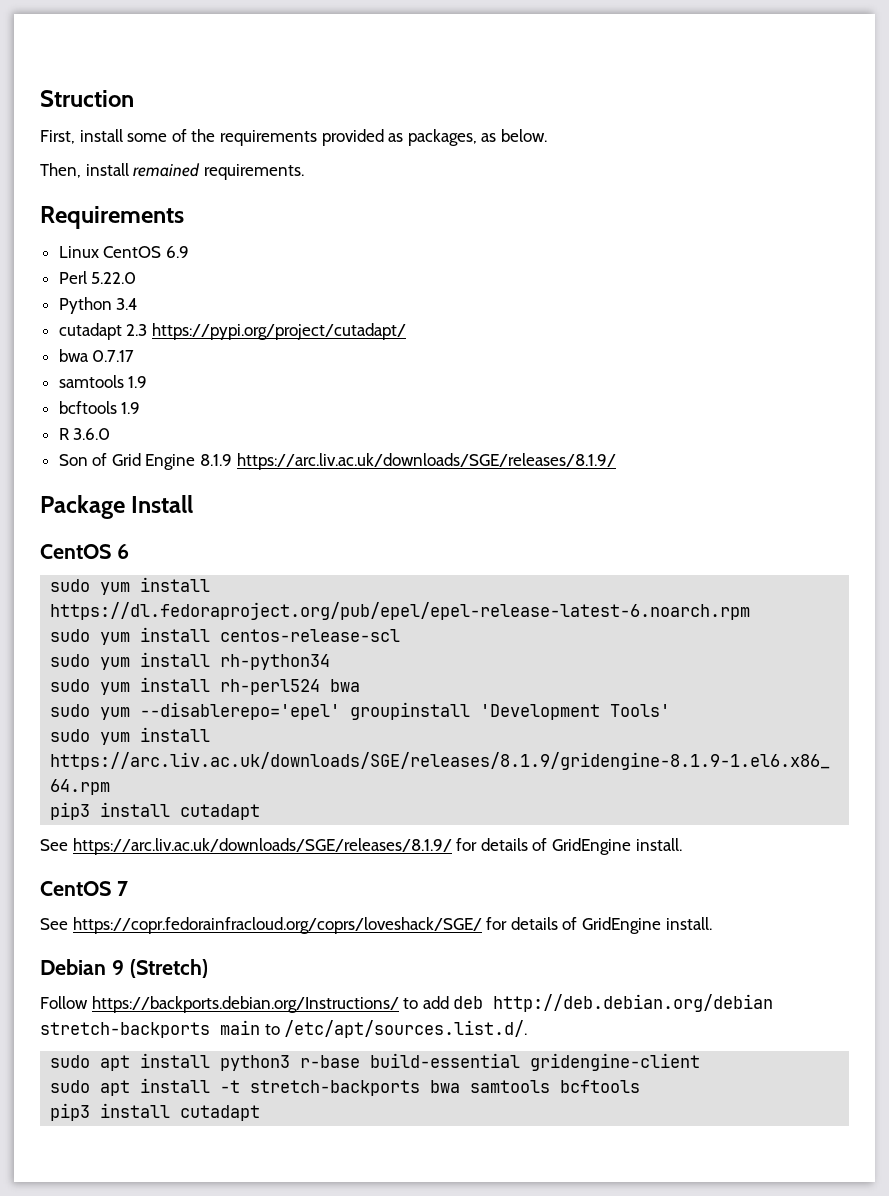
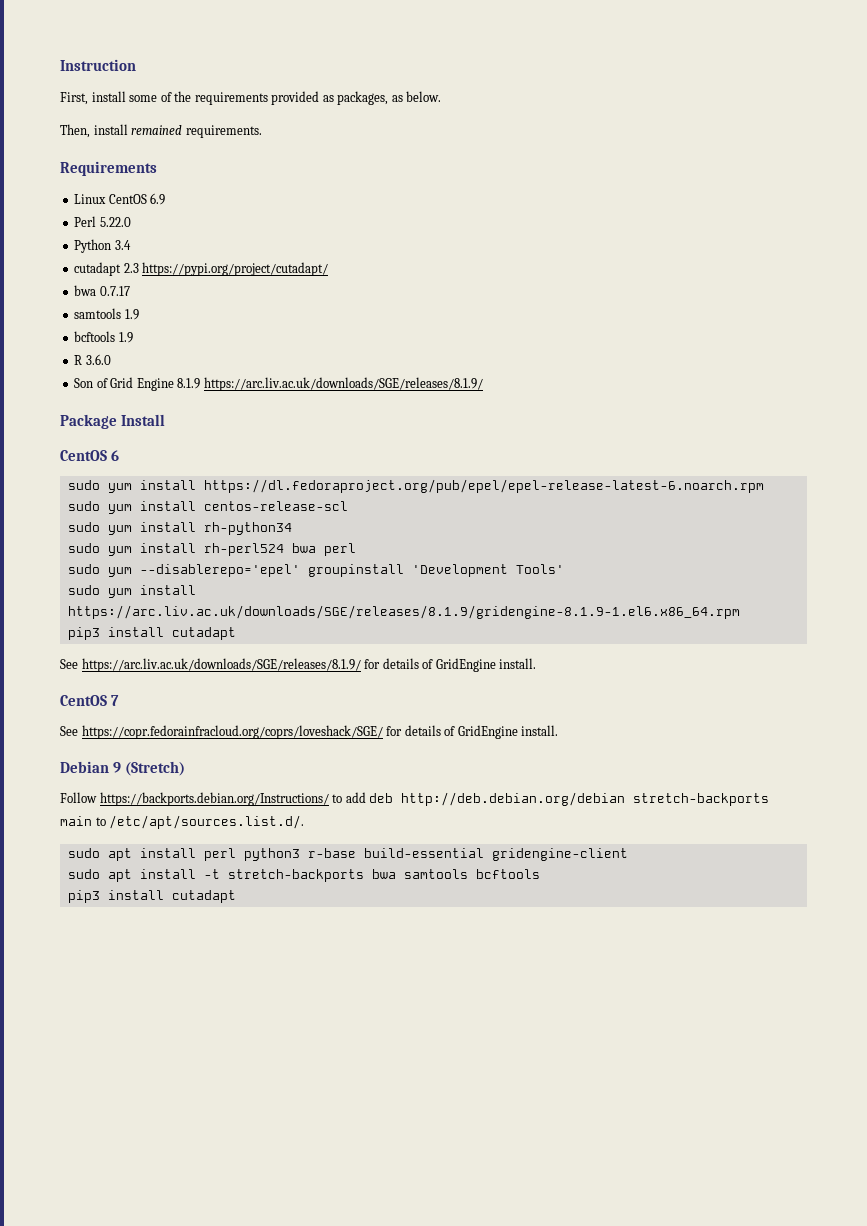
[40,90,134,107] Struction -> [60,59,136,71] Instruction
(361, 685) none -> [323,543,356,556] perl
(211, 1060) none -> [203,848,236,861] perl

